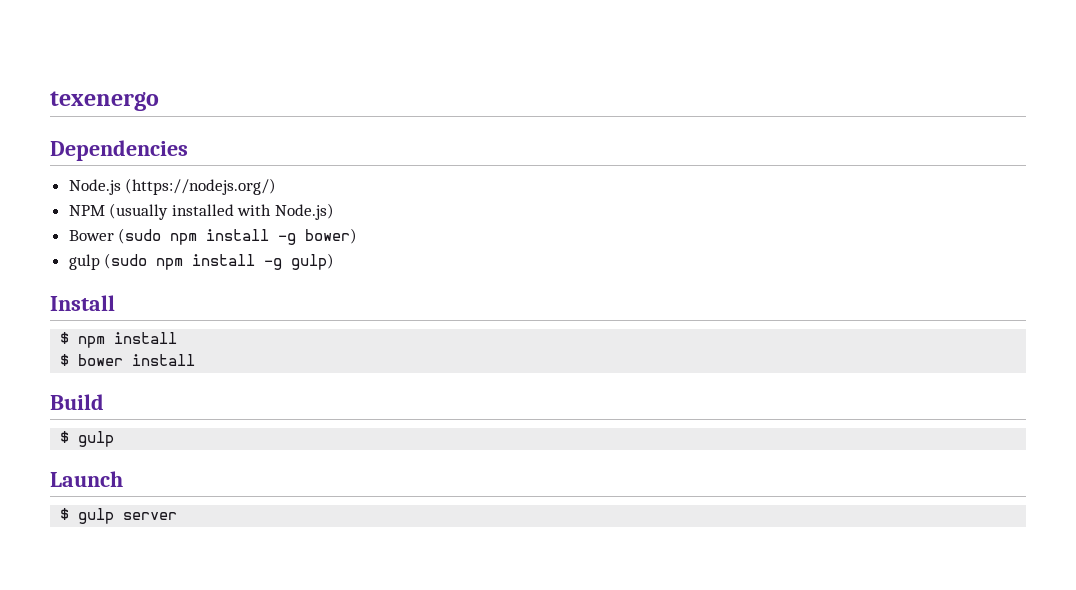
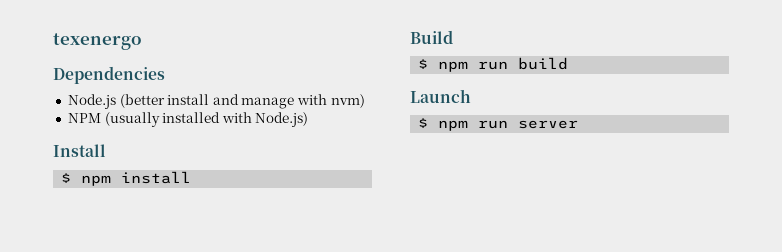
[125,178,277,195] (https://nodejs.org/) -> [119,94,365,109] (better install and manage with nvm)
[68,228,358,245] [68,253,335,270] // Bower (sudo npm install -g bower) // gulp (sudo npm install -g gulp) -> (309, 119) none
[60,354,196,366] // $ bower install -> (192, 177) none
[78,431,115,447] gulp -> [438,57,569,72] npm run build
[78,508,115,524] gulp -> [438,120,509,131] npm run

